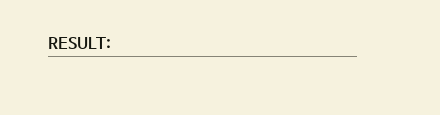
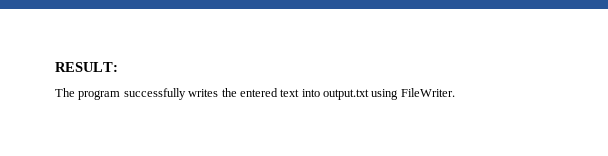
(111, 43) none -> [55,88,455,100] // The program successfully writes the entered text into output.txt using FileWriter.

